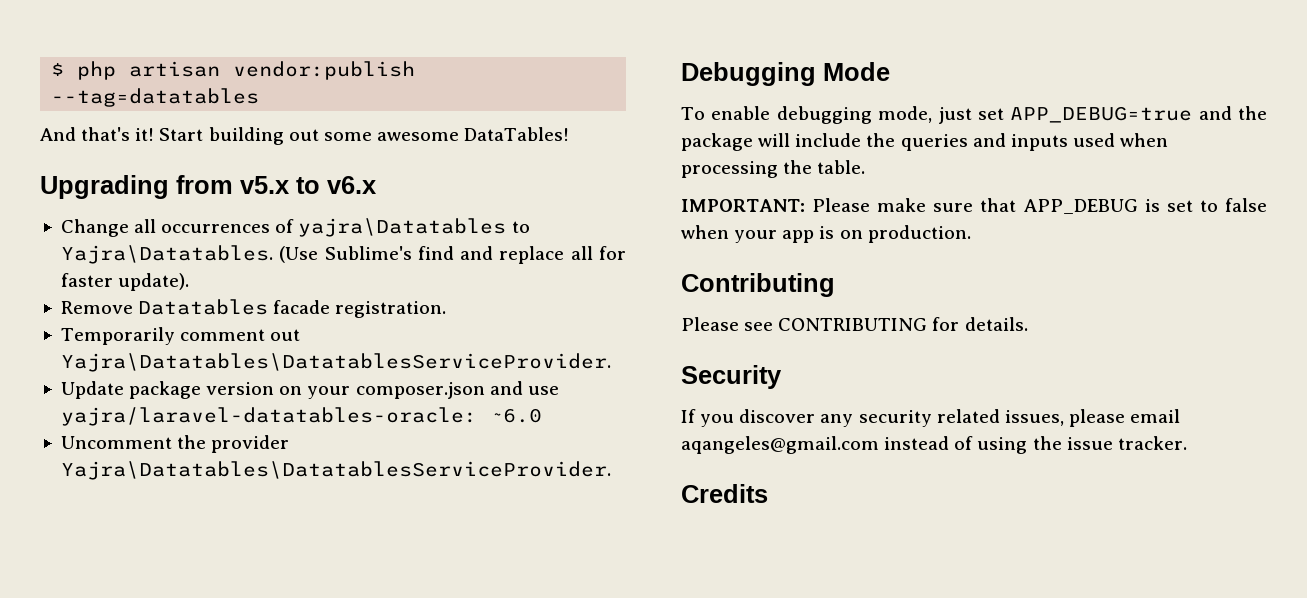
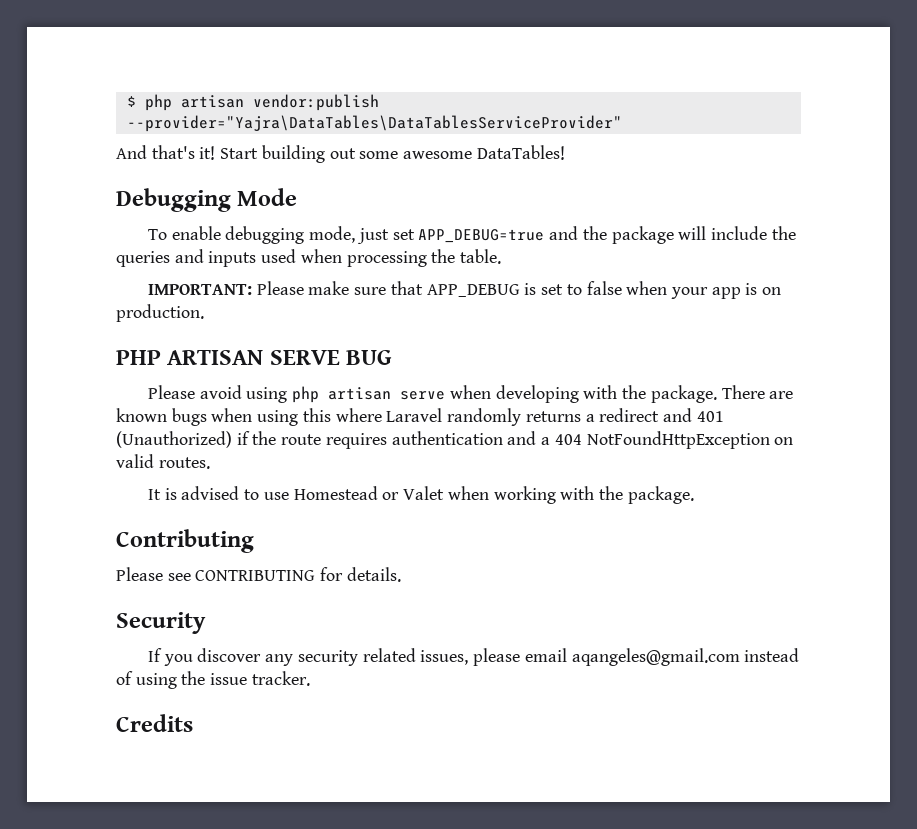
[51,88,260,107] --tag=datatables -> [126,115,622,132] --provider="Yajra\DataTables\DataTablesServiceProvider"
[40,175,376,199] [60,218,530,237] [60,245,626,264] [60,273,190,291] [60,299,447,318] [60,327,301,345] [60,353,611,372] [60,381,559,399] [60,407,542,426] [60,435,290,453] [60,461,611,480] // Upgrading from v5.x to v6.x // Change all occurrences of yajra\Datatables to Yajra\Datatables. (Use Sublime's find and replace all for faster update). // Remove Datatables facade registration. // Temporarily comment out Yajra\Datatables\DatatablesServiceProvider. // Update package version on your composer.json and use yajra/laravel-datatables-oracle: ~6.0 // Uncomment the provider Yajra\Datatables\DatatablesServiceProvider. -> (565, 152) none
(971, 234) none -> [116,350,393,365] [147,385,794,403] [116,408,724,426] [116,431,794,449] [116,454,210,469] [147,486,694,504] // PHP ARTISAN SERVE BUG // Please avoid using php artisan serve when developing with the package. There are known bugs when using this where Laravel randomly returns a redirect and 401 (Unauthorized) if the route requires authentication and a 404 NotFoundHttpException on valid routes. // It is advised to use Homestead or Valet when working with the package.

